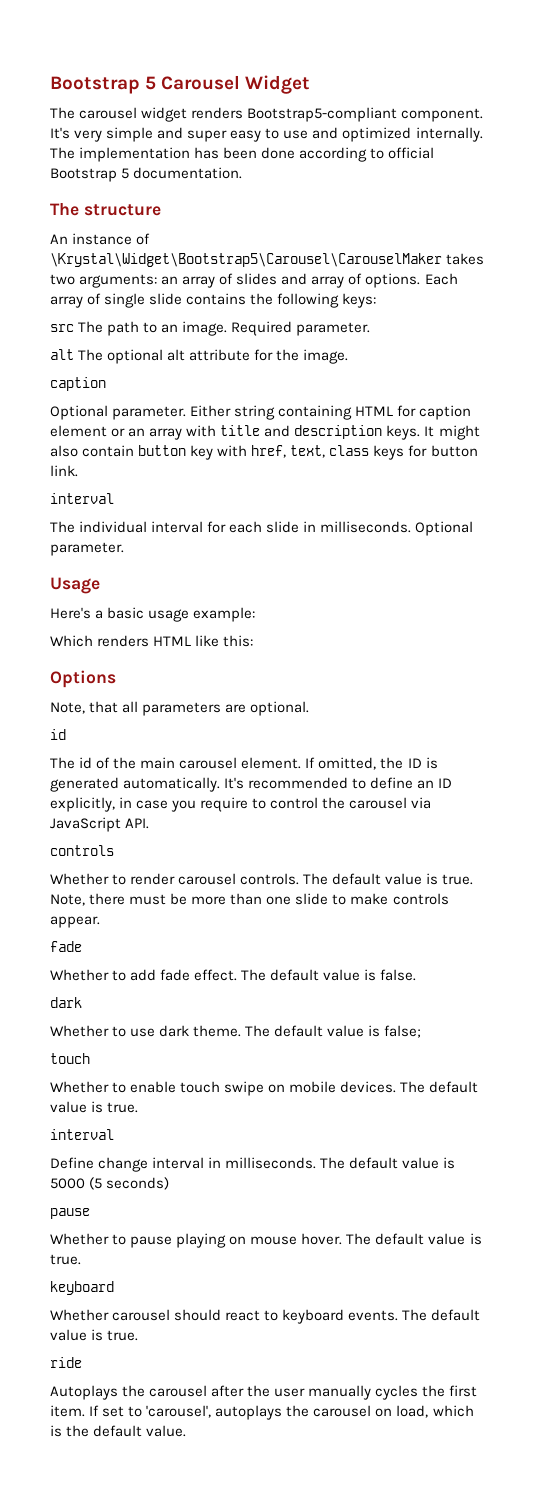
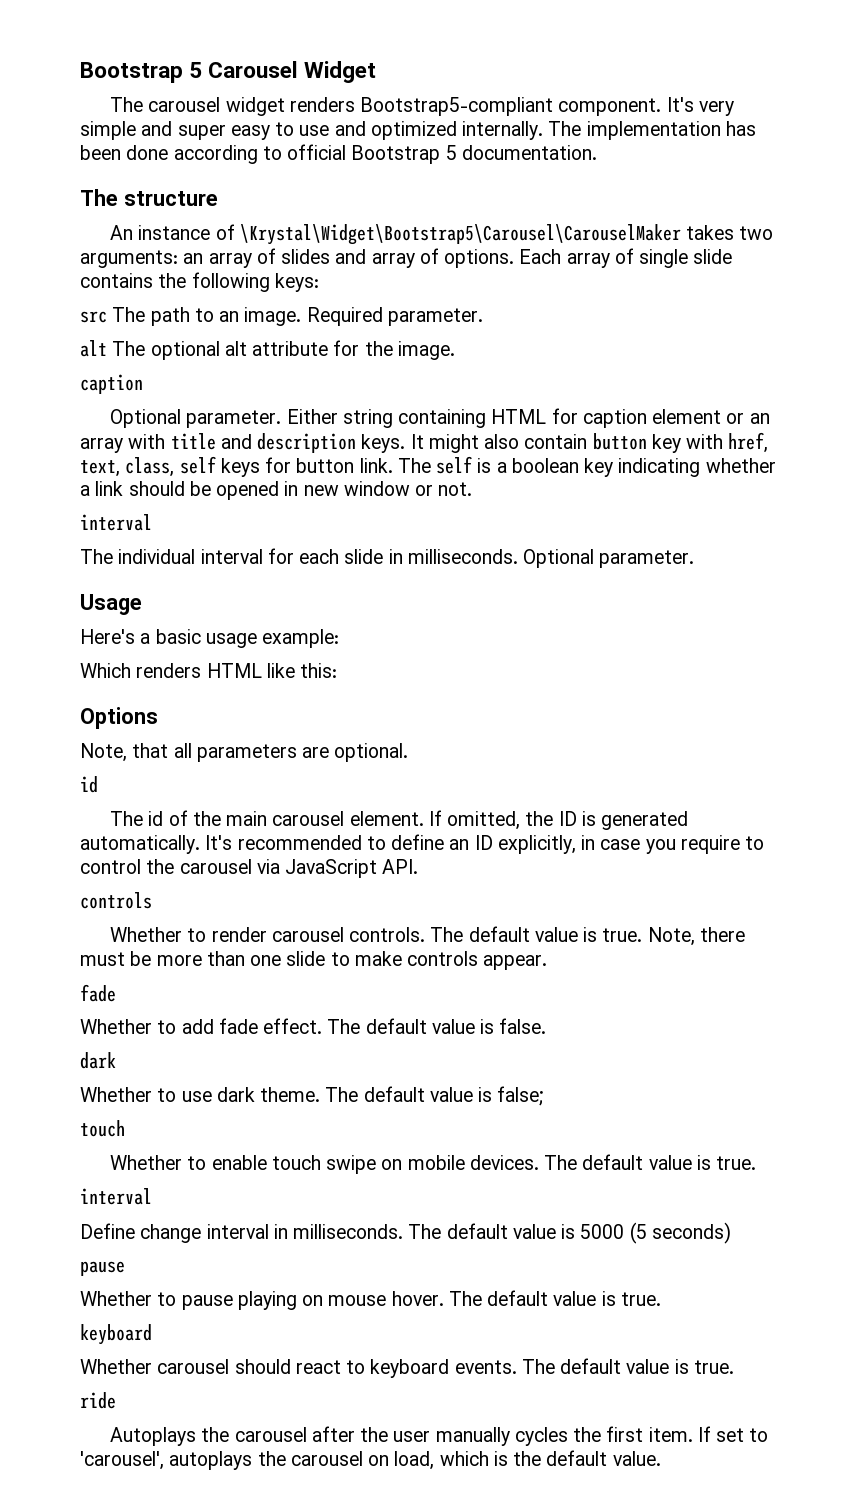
[329,445,370,456] class -> [125,456,216,477] class, self
(78, 471) none -> [397,456,776,477] [80,481,473,500] The self is a boolean key indicating whether a link should be opened in new window or not.

